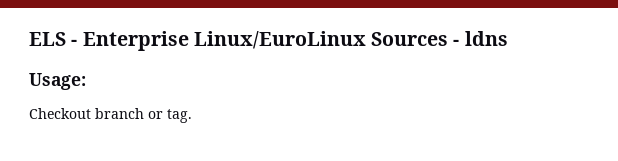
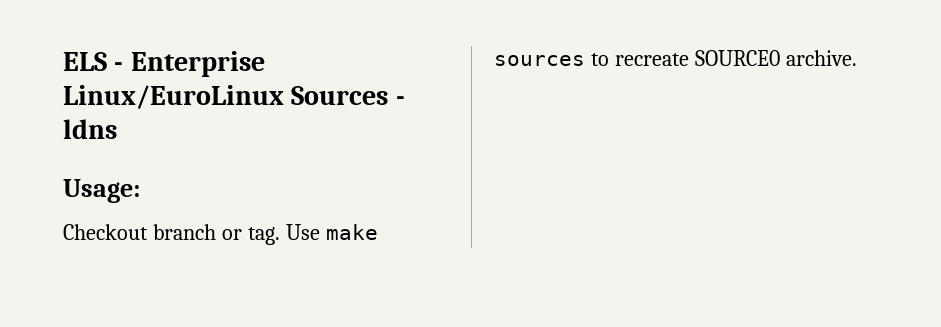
(192, 116) none -> [285,224,378,240] [494,50,857,66] Use make sources to recreate SOURCE0 archive.

